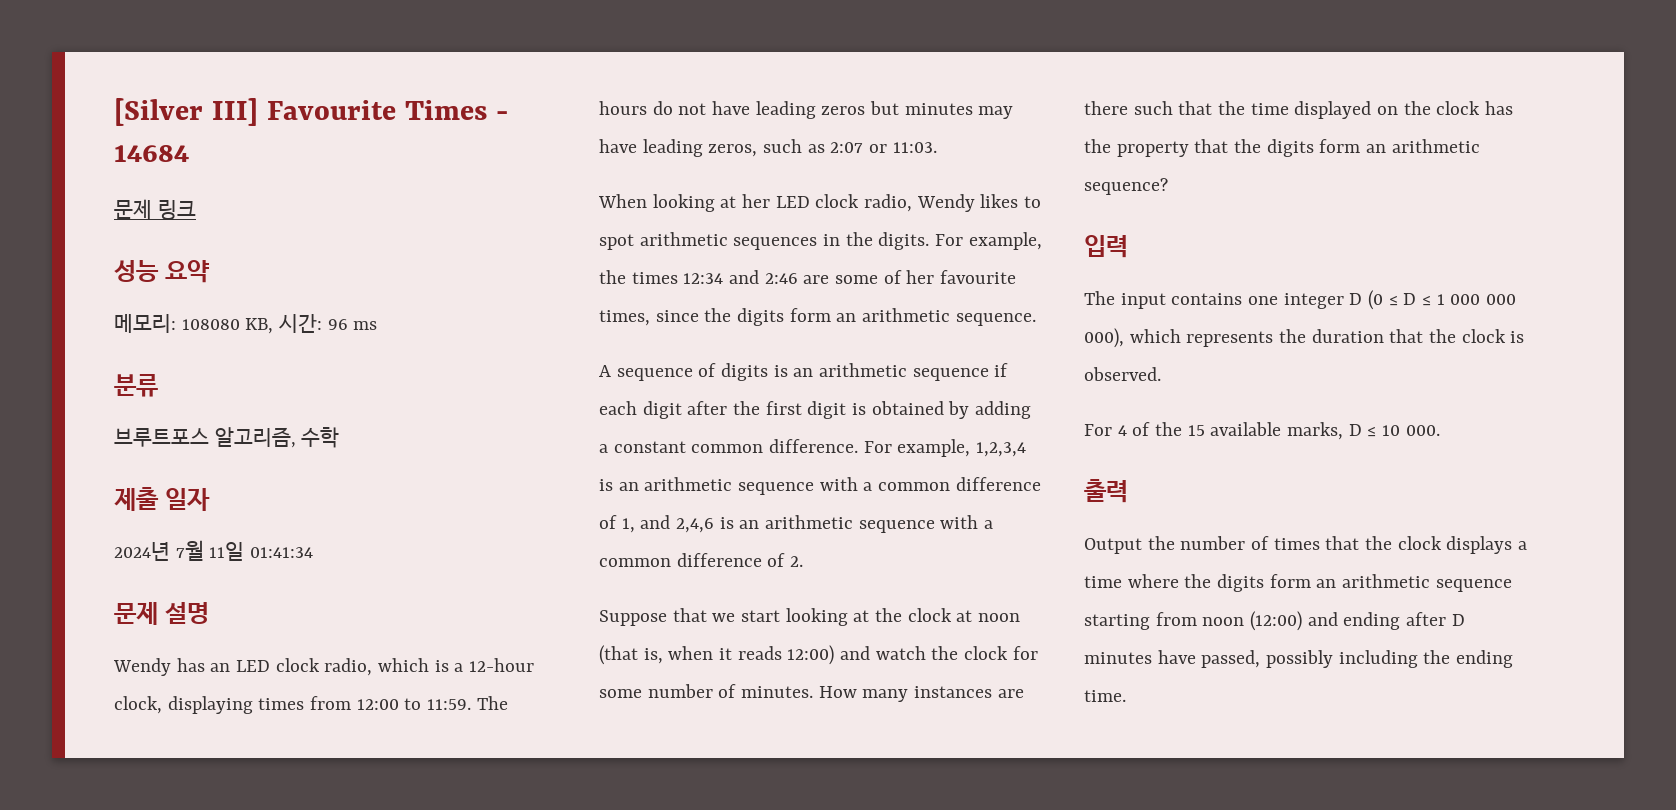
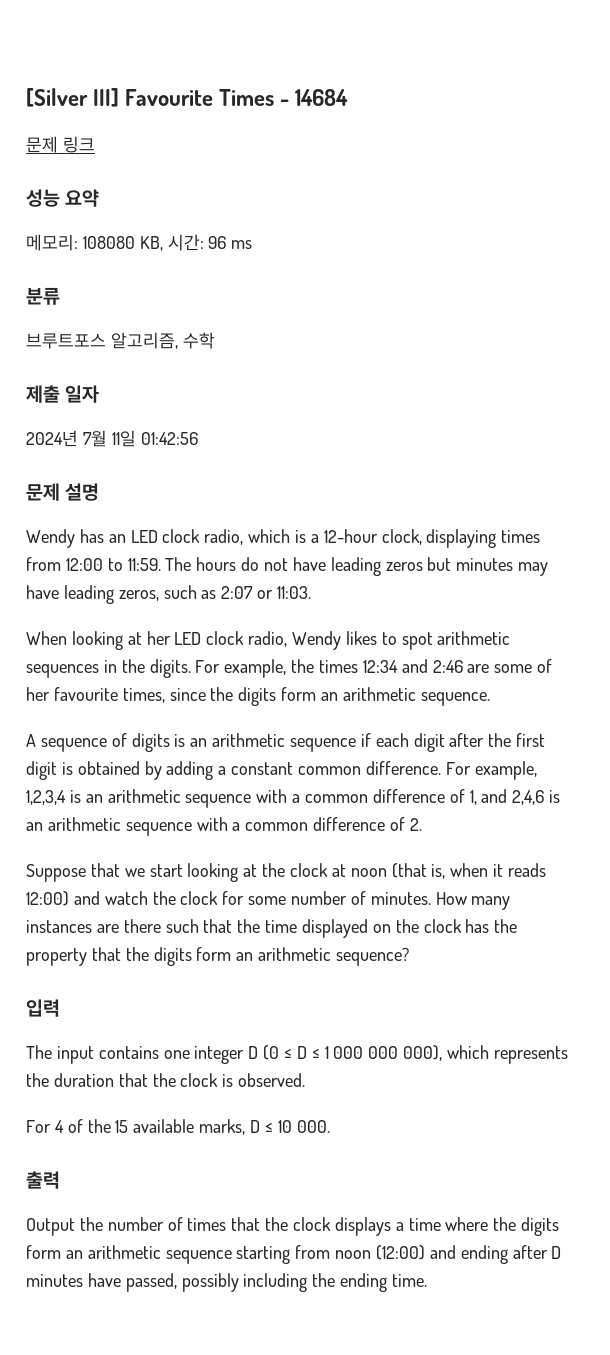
[250,547,314,558] 01:41:34 -> [140,432,198,445] 01:42:56

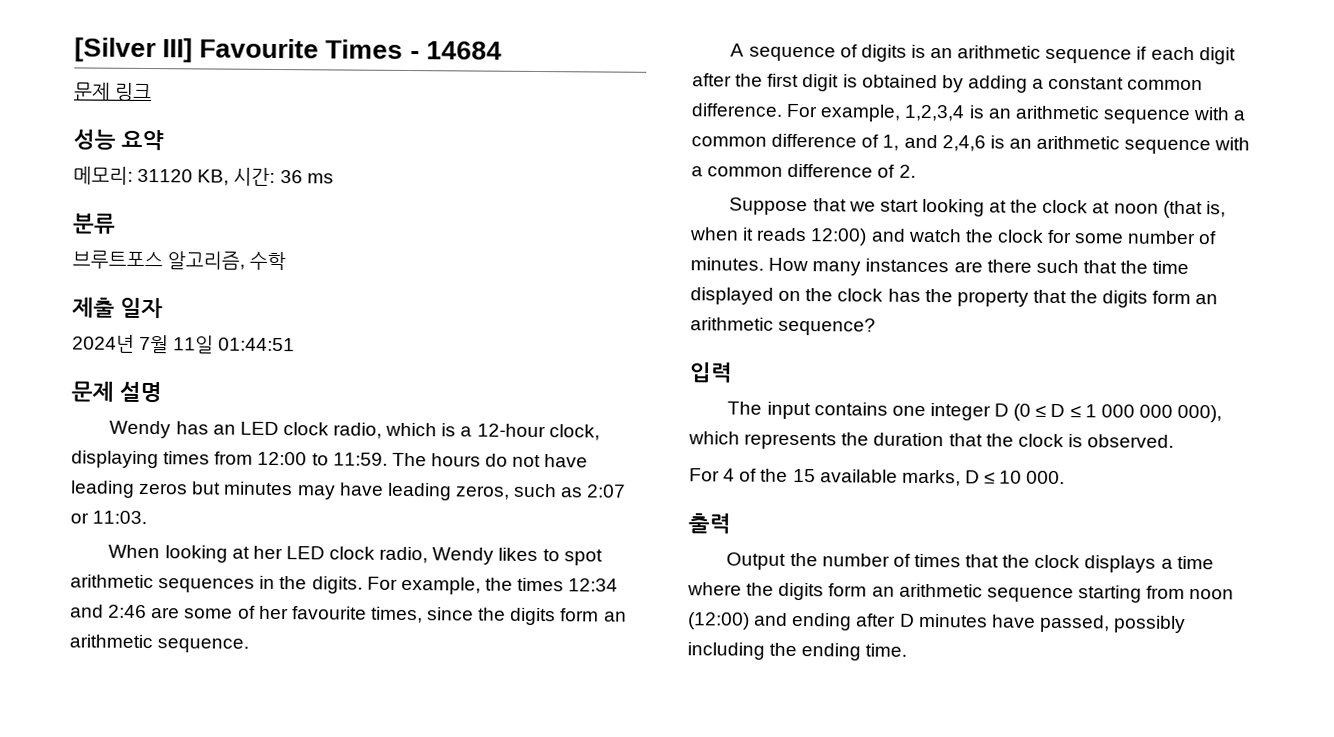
[82,236,135,249] 108080 -> [137,168,194,183] 31120
[208,236,227,249] 96 -> [279,170,303,184] 36
[140,432,198,445] 01:42:56 -> [218,337,296,352] 01:44:51

